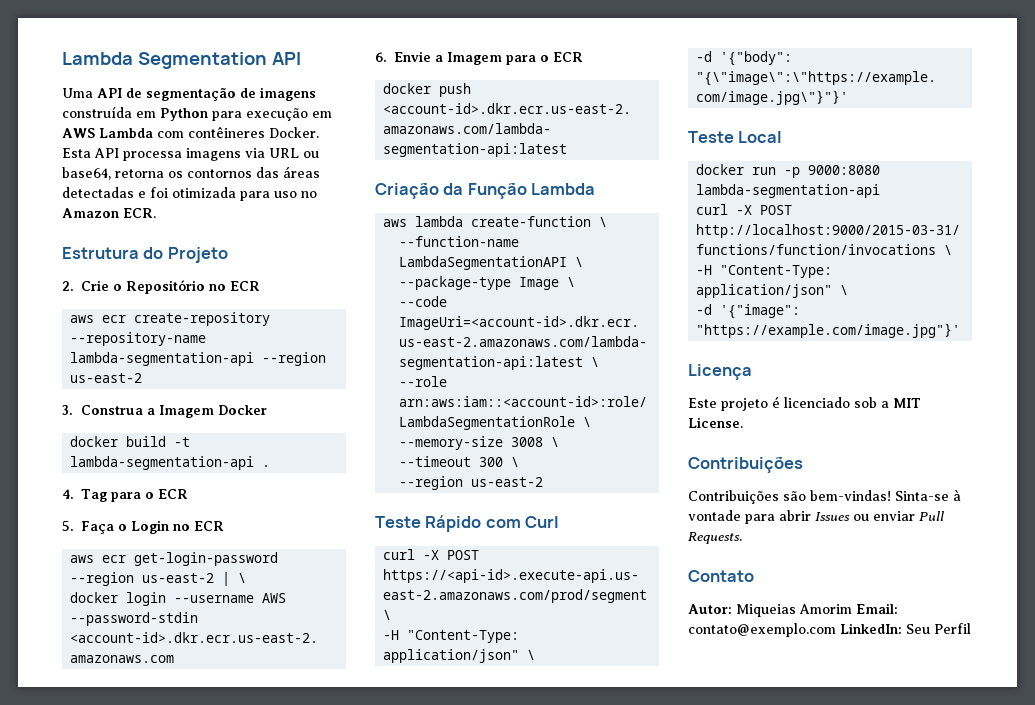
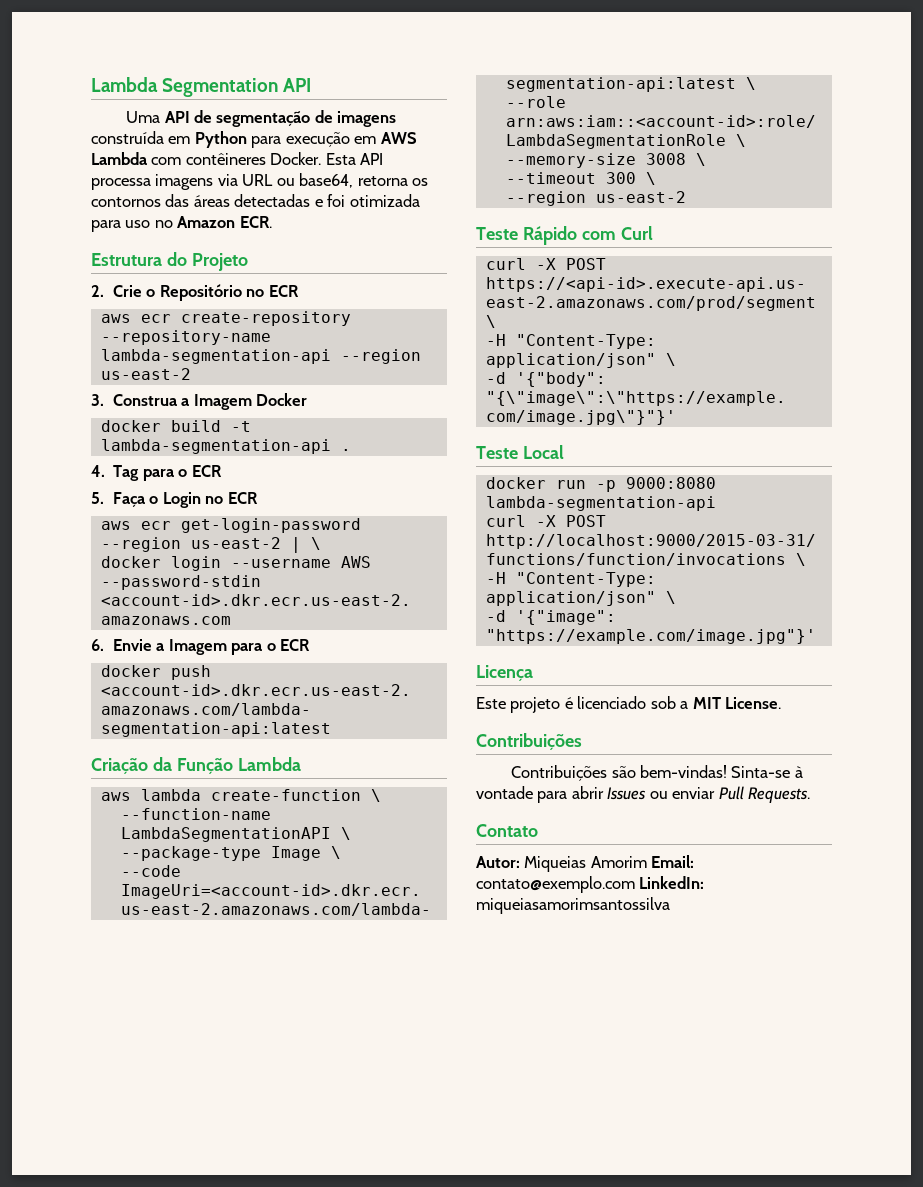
[906,623,971,634] Seu Perfil -> [476,897,670,914] miqueiasamorimsantossilva

